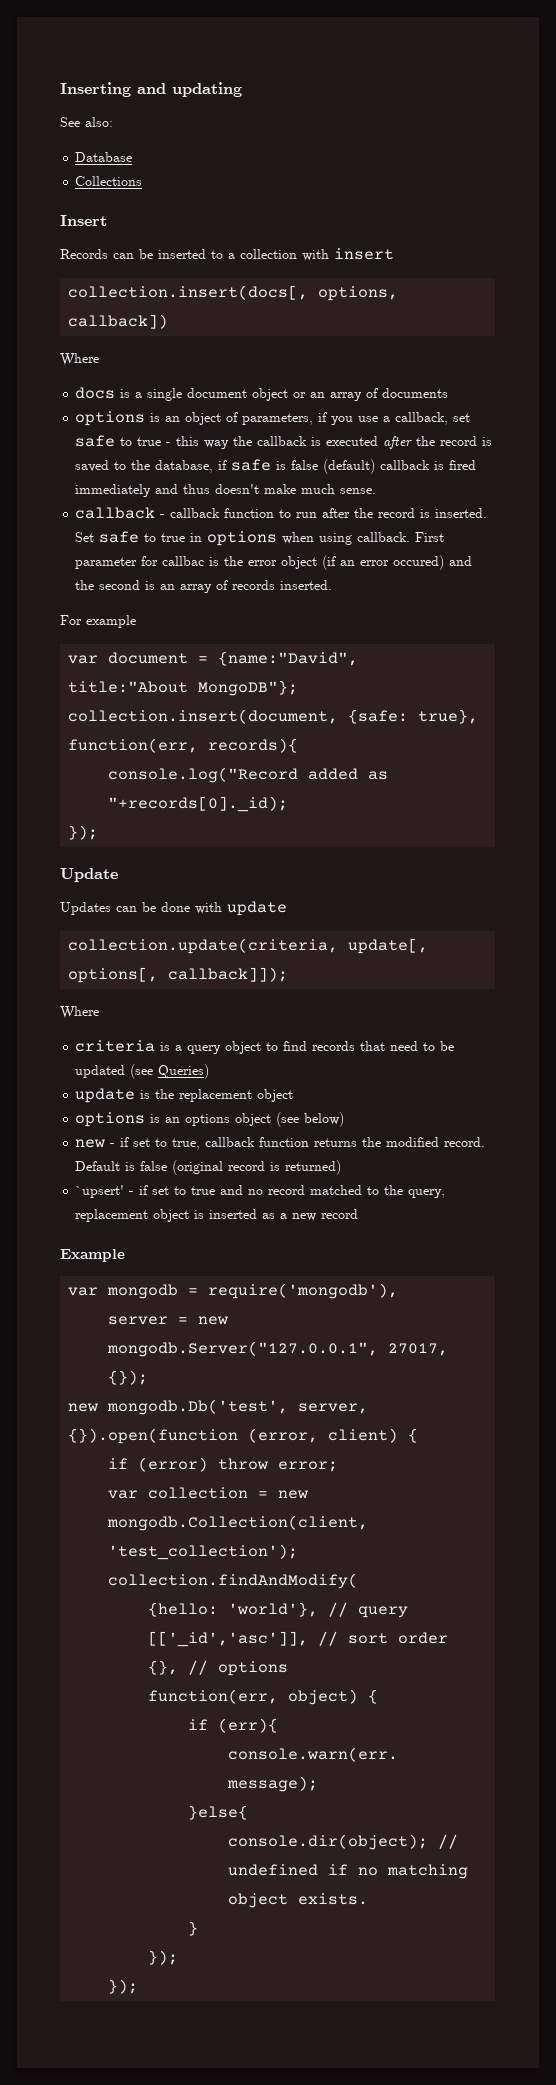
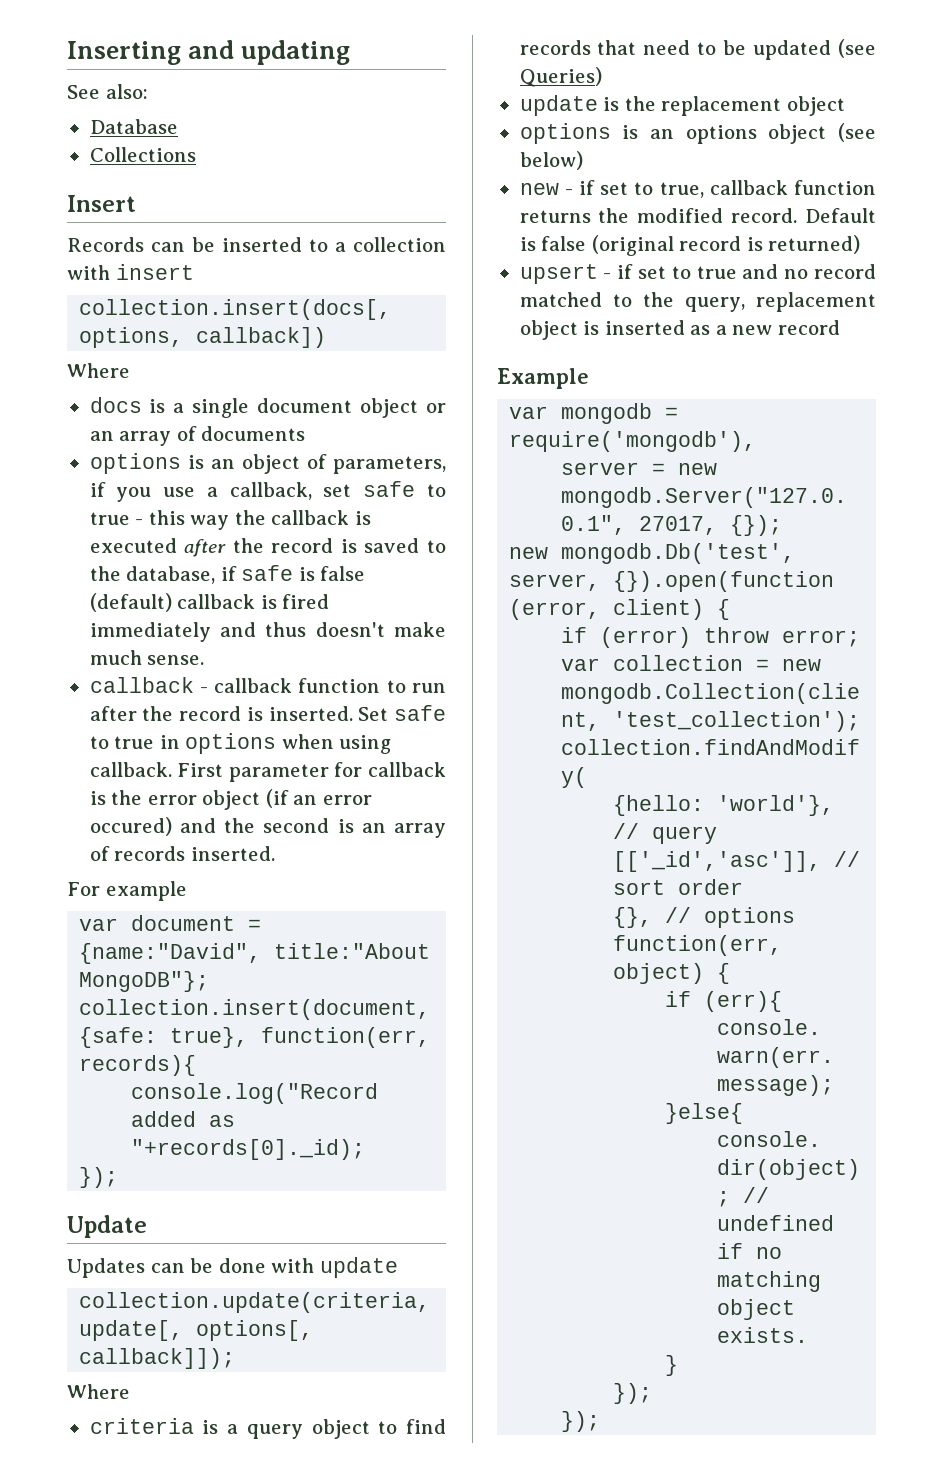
[162,556,205,566] callbac -> [368,762,446,777] callback
[75,1185,125,1198] `upsert' -> [519,264,598,284] upsert

